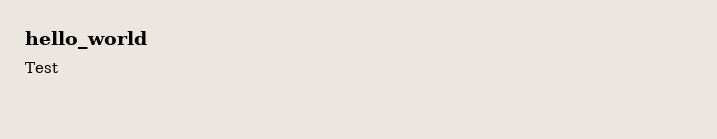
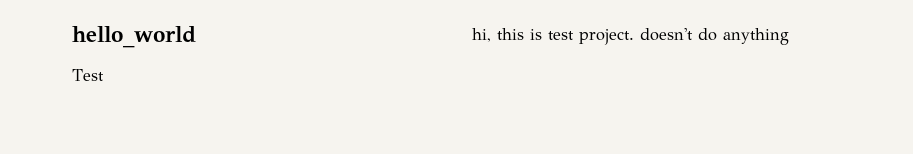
(58, 67) none -> [472,28,789,45] // hi, this is test project. doesn't do anything

